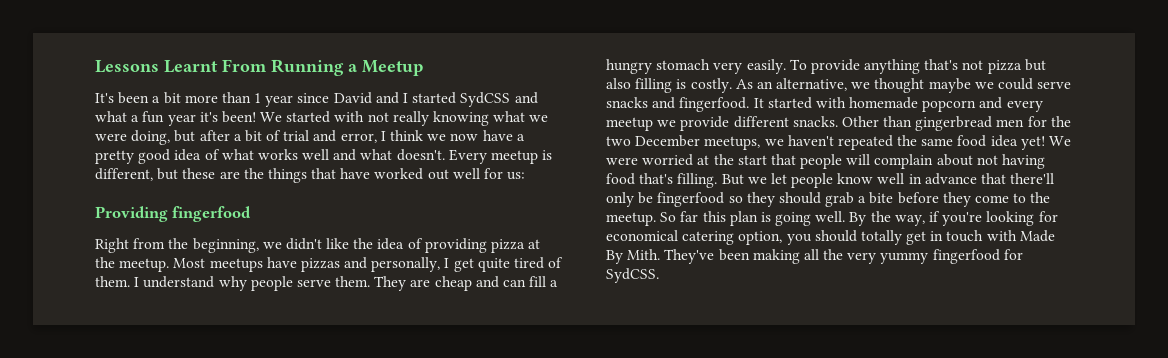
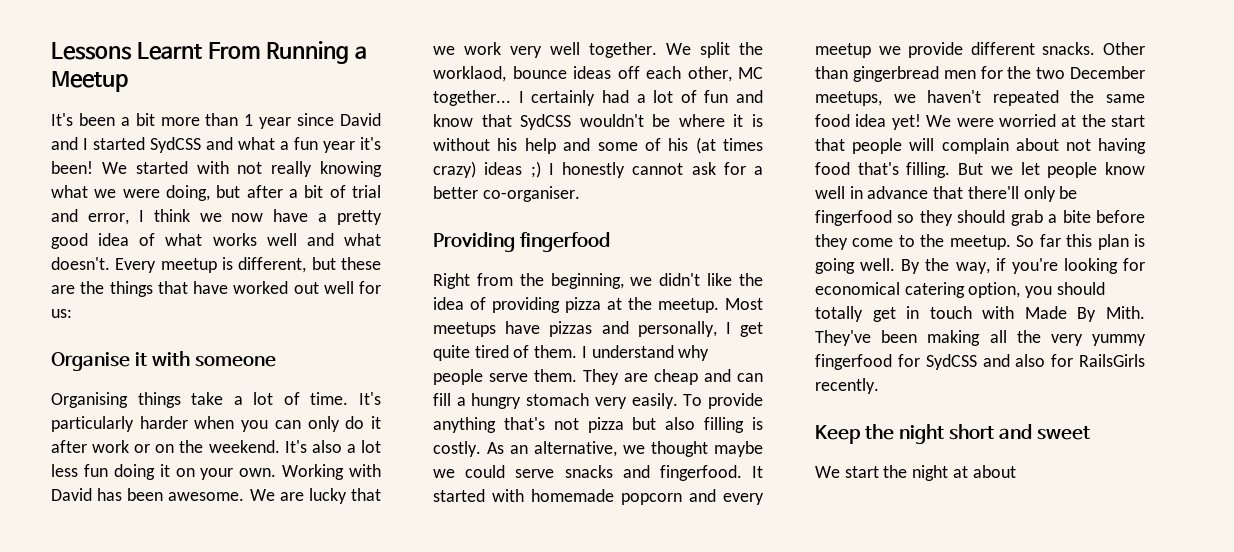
(526, 176) none -> [51,351,276,371] [51,392,381,408] [51,416,382,432] [51,440,381,453] [51,464,381,480] [51,488,381,504] [433,42,763,58] [433,66,763,82] [433,90,763,106] [433,114,763,130] [433,137,763,154] [433,161,763,178] [433,186,580,202] // Organise it with someone // Organising things take a lot of time. It's particularly harder when you can only do it after work or on the weekend. It's also a lot less fun doing it on your own. Working with David has been awesome. We are lucky that we work very well together. We split the worklaod, bounce ideas off each other, MC together... I certainly had a lot of fun and know that SydCSS wouldn't be where it is without his help and some of his (at times crazy) ideas ;) I honestly cannot ask for a better co-organiser.
[606,268,659,283] SydCSS. -> [925,354,1145,370] [815,378,879,394] [815,424,1090,444] [815,465,1016,481] SydCSS and also for RailsGirls recently. // Keep the night short and sweet // We start the night at about

